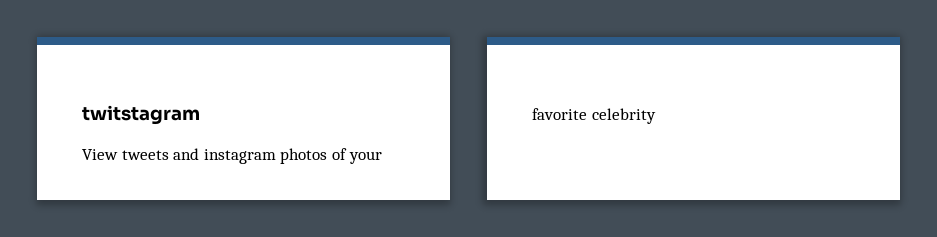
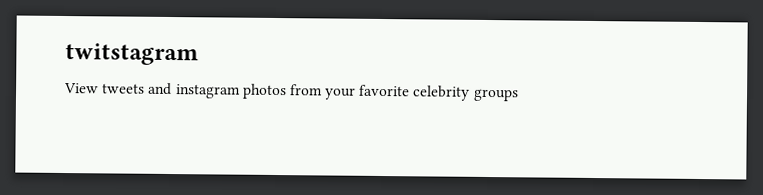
[331,148,347,160] of -> [289,84,323,96] from
(656, 116) none -> [472,88,519,102] groups

